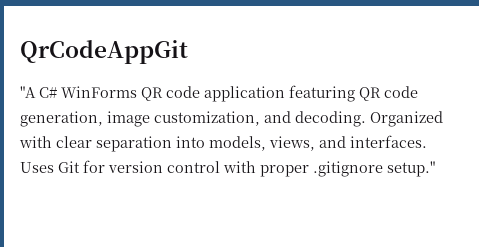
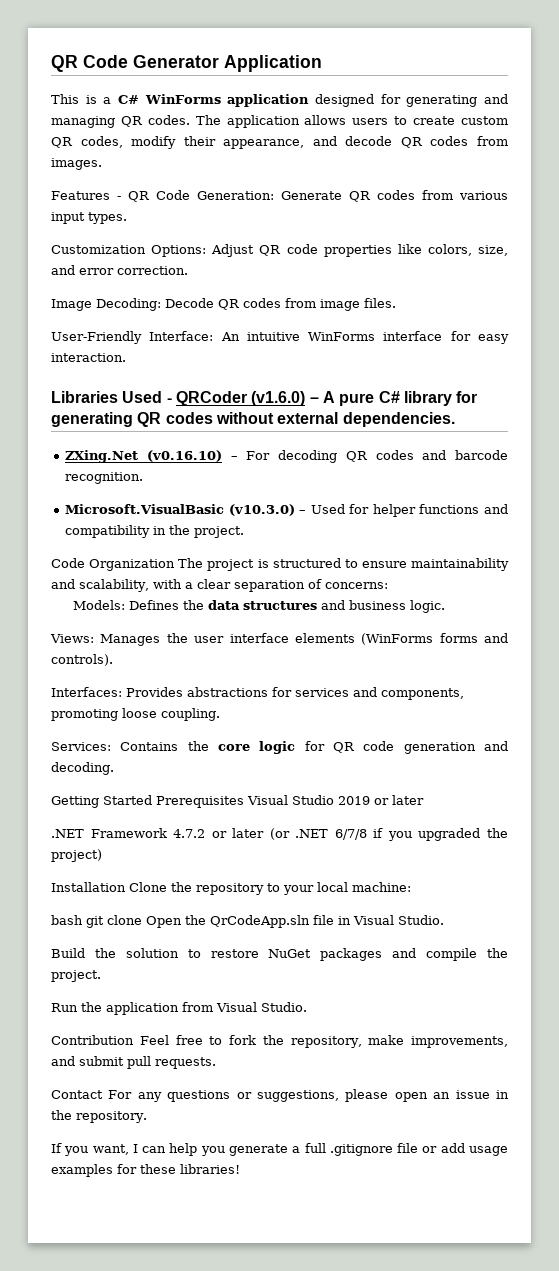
[20,40,188,64] [20,85,418,102] [20,111,443,127] [19,135,427,152] [20,160,435,177] QrCodeAppGit // "A C# WinForms QR code application featuring QR code generation, image customization, and decoding. Organized with clear separation into models, views, and interfaces. Uses Git for version control with proper .gitignore setup." -> [51,55,322,72] [51,94,509,107] [51,115,509,128] [51,136,508,149] [51,158,102,170] [51,190,508,202] [51,212,127,224] [51,244,508,257] [51,265,188,275] [51,298,396,311] [51,331,509,344] [51,353,126,362] [51,391,478,406] [51,412,455,427] [65,450,508,463] [65,472,144,484] [65,504,508,517] [65,525,245,538] [51,558,509,571] [51,579,388,592] [72,600,445,613] [50,633,508,646] [51,654,113,666] [51,687,464,700] [51,708,220,721] [51,741,508,754] [51,762,114,775] [51,795,424,808] [51,828,509,841] [51,849,102,862] [51,882,411,895] [51,915,444,928] [51,948,509,961] [51,970,101,982] [51,1002,307,1015] [51,1035,508,1048] [51,1056,216,1069] [51,1089,509,1102] [51,1110,147,1123] [51,1143,508,1156] [51,1164,240,1177] QR Code Generator Application // This is a C# WinForms application designed for generating and managing QR codes. The application allows users to create custom QR codes, modify their appearance, and decode QR codes from images. // Features - QR Code Generation: Generate QR codes from various input types. // Customization Options: Adjust QR code properties like colors, size, and error correction. // Image Decoding: Decode QR codes from image files. // User-Friendly Interface: An intuitive WinForms interface for easy interaction. // Libraries Used - QRCoder (v1.6.0) – A pure C# library for generating QR codes without external dependencies. // ZXing.Net (v0.16.10) – For decoding QR codes and barcode recognition. // Microsoft.VisualBasic (v10.3.0) – Used for helper functions and compatibility in the project. // Code Organization The project is structured to ensure maintainability and scalability, with a clear separation of concerns: // Models: Defines the data structures and business logic. // Views: Manages the user interface elements (WinForms forms and controls). // Interfaces: Provides abstractions for services and components, promoting loose coupling. // Services: Contains the core logic for QR code generation and decoding. // Getting Started Prerequisites Visual Studio 2019 or later // .NET Framework 4.7.2 or later (or .NET 6/7/8 if you upgraded the project) // Installation Clone the repository to your local machine: // bash git clone Open the QrCodeApp.sln file in Visual Studio. // Build the solution to restore NuGet packages and compile the project. // Run the application from Visual Studio. // Contribution Feel free to fork the repository, make improvements, and submit pull requests. // Contact For any questions or suggestions, please open an issue in the repository. // If you want, I can help you generate a full .gitignore file or add usage examples for these libraries!

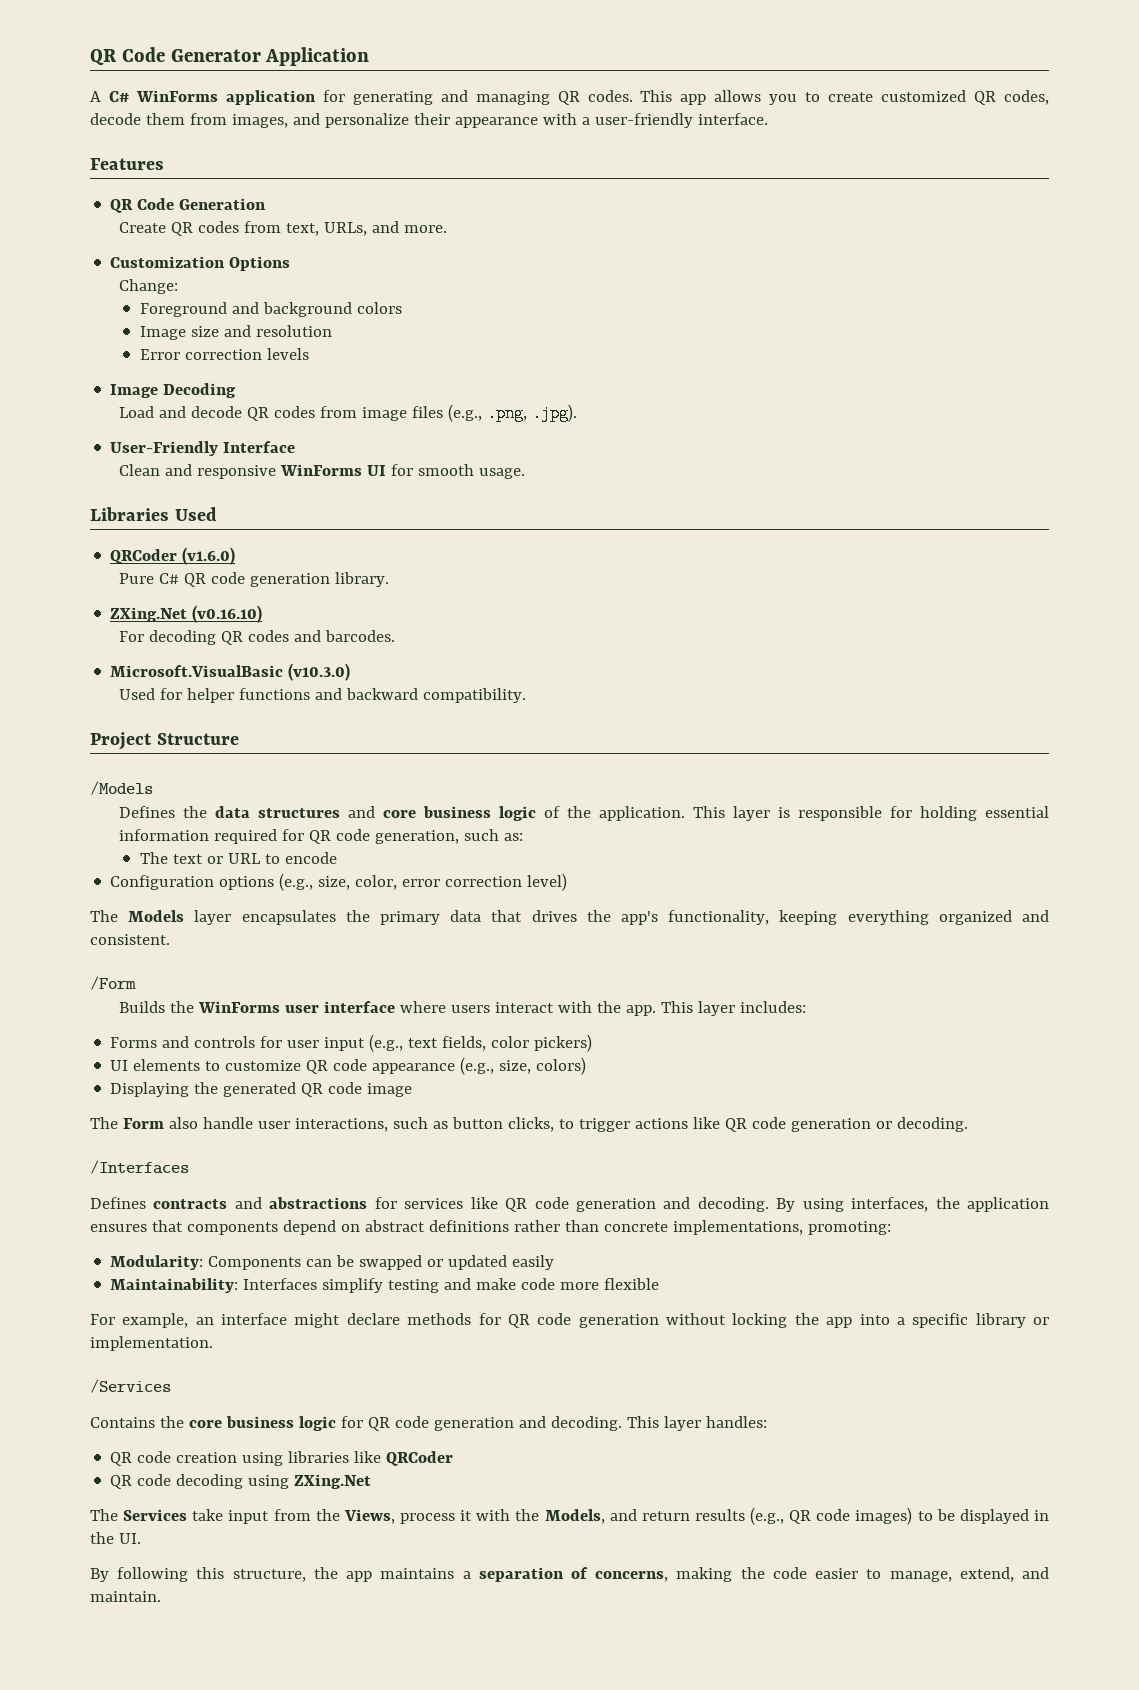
[51,94,112,104] This is a -> [90,91,101,102] A
[315,94,375,107] designed -> (316, 97) none
[195,115,389,128] The application allows users -> [640,90,798,105] This app allows you
[461,116,509,125] custom -> [881,90,967,102] customized
[131,136,305,149] modify their appearance, -> [90,113,768,128] [90,158,164,170] [110,198,267,213] [119,221,448,236] [110,256,291,271] [119,279,179,294] [139,302,402,317] [139,325,332,340] [139,348,309,360] [110,383,237,398] [119,406,155,418] decode them from images, and personalize their appearance with a user-friendly interface. // Features // QR Code Generation // Create QR codes from text, URLs, and more. // Customization Options // Change: // Foreground and background colors // Image size and resolution // Error correction levels // Image Decoding // Load
[51,158,102,170] [51,190,508,202] [51,212,127,224] [51,244,508,257] [51,265,188,275] [51,298,396,311] [51,331,509,344] [51,353,126,362] images. // Features - QR Code Generation: Generate QR codes from various input types. // Customization Options: Adjust QR code properties like colors, size, and error correction. // Image Decoding: Decode QR codes from image files. // User-Friendly Interface: An intuitive WinForms interface for easy interaction. -> [362,404,578,422] [110,441,296,456] [119,464,526,479] image files (e.g., .png, .jpg). // User-Friendly Interface // Clean and responsive WinForms UI for smooth usage.
[166,398,172,403] - -> (217, 514) //
[309,391,478,406] [51,412,455,427] – A pure C# library for generating QR codes without external dependencies. -> [119,572,390,587] // Pure C# QR code generation library.
[230,456,238,460] – -> (263, 614) //
[454,450,508,460] [65,472,144,484] barcode recognition. -> [325,630,396,642] barcodes.
[299,510,307,514] – -> (351, 672) //
[65,525,245,538] [51,558,509,571] [51,579,388,592] [72,600,125,610] compatibility in the project. // Code Organization The project is structured to ensure maintainability and scalability, with a clear separation of concerns: // Models: -> [346,688,527,703] [90,732,239,750] [90,781,153,795] backward compatibility. // Project Structure // /Models //
[348,600,445,613] [50,633,508,646] [51,654,113,666] [51,687,464,700] [51,708,220,721] [51,742,111,751] business logic. // Views: Manages the user interface elements (WinForms forms and controls). // Interfaces: Provides abstractions for services and components, promoting loose coupling. // Services: -> [383,806,1049,821] [119,829,524,844] [139,852,337,864] [110,873,568,891] [90,910,1050,925] [90,934,170,945] [90,976,136,990] [119,1001,807,1016] [110,1034,593,1052] [110,1057,587,1075] [110,1082,413,1097] [90,1117,968,1132] [90,1160,189,1174] [90,1197,1049,1212] [90,1220,891,1235] [110,1255,555,1270] [110,1278,660,1293] [90,1313,1049,1328] [90,1336,213,1351] [90,1379,171,1393] core business logic of the application. This layer is responsible for holding essential information required for QR code generation, such as: // The text or URL to encode // Configuration options (e.g., size, color, error correction level) // The Models layer encapsulates the primary data that drives the app's functionality, keeping everything organized and consistent. // /Form // Builds the WinForms user interface where users interact with the app. This layer includes: // Forms and controls for user input (e.g., text fields, color pickers) // UI elements to customize QR code appearance (e.g., size, colors) // Displaying the generated QR code image // The Form also handle user interactions, such as button clicks, to trigger actions like QR code generation or decoding. // /Interfaces // Defines contracts and abstractions for services like QR code generation and decoding. By using interfaces, the application ensures that components depend on abstract definitions rather than concrete implementations, promoting: // Modularity: Components can be swapped or updated easily // Maintainability: Interfaces simplify testing and make code more flexible // For example, an interface might declare methods for QR code generation without locking the app into a specific library or implementation. // /Services //
(250, 747) none -> [225,1416,294,1428] business
[51,795,424,808] [51,828,509,841] [51,849,102,862] [51,882,411,895] [51,915,444,928] [51,948,509,961] [51,970,101,982] [51,1002,307,1015] [51,1035,508,1048] [51,1056,216,1069] [51,1089,509,1102] [51,1110,147,1123] [51,1143,508,1156] [51,1164,240,1177] // Getting Started Prerequisites Visual Studio 2019 or later // .NET Framework 4.7.2 or later (or .NET 6/7/8 if you upgraded the project) // Installation Clone the repository to your local machine: // bash git clone Open the QrCodeApp.sln file in Visual Studio. // Build the solution to restore NuGet packages and compile the project. // Run the application from Visual Studio. // Contribution Feel free to fork the repository, make improvements, and submit pull requests. // Contact For any questions or suggestions, please open an issue in the repository. // If you want, I can help you generate a full .gitignore file or add usage examples for these libraries! -> [626,1416,767,1431] [110,1451,454,1466] [110,1474,372,1489] [90,1507,1049,1525] [90,1532,141,1544] [90,1567,1049,1582] [90,1591,161,1602] This layer handles: // QR code creation using libraries like QRCoder // QR code decoding using ZXing.Net // The Services take input from the Views, process it with the Models, and return results (e.g., QR code images) to be displayed in the UI. // By following this structure, the app maintains a separation of concerns, making the code easier to manage, extend, and maintain.

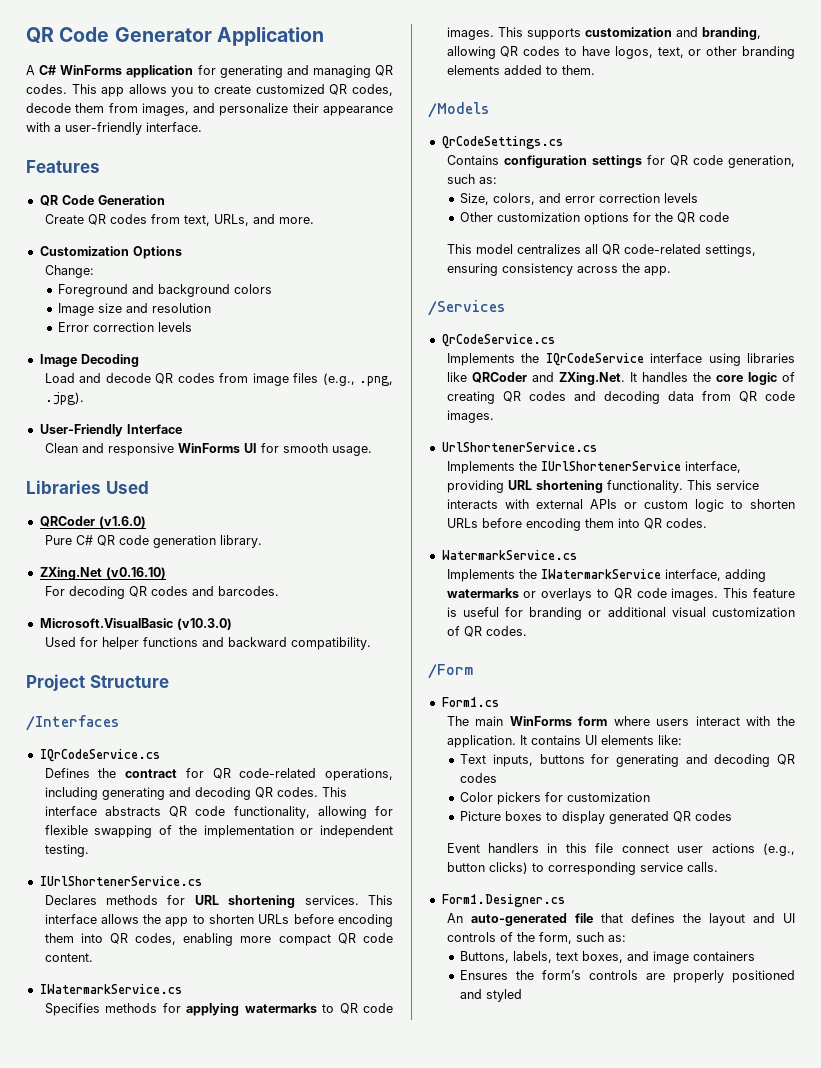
[90,781,153,795] /Models -> [26,715,119,731] [39,749,160,762] /Interfaces // IQrCodeService.cs
[215,806,1049,821] [119,829,278,844] data structures and core business logic of the application. This layer is responsible for holding essential information required -> [125,768,393,781] [44,787,347,800] [44,806,393,819] [44,825,393,838] [44,844,89,857] [39,876,202,886] [44,895,393,908] [44,914,393,927] [44,933,393,946] [44,953,93,962] [39,984,182,994] [44,1003,393,1016] [446,27,761,40] [446,46,795,59] [446,65,595,75] [428,102,489,118] [441,136,563,149] [446,155,642,168] contract for QR code-related operations, including generating and decoding QR codes. This interface abstracts QR code functionality, allowing for flexible swapping of the implementation or independent testing. // IUrlShortenerService.cs // Declares methods for URL shortening services. This interface allows the app to shorten URLs before encoding them into QR codes, enabling more compact QR code content. // IWatermarkService.cs // Specifies methods for applying watermarks to QR code images. This supports customization and branding, allowing QR codes to have logos, text, or other branding elements added to them. // /Models // QrCodeSettings.cs // Contains configuration settings
[139,852,337,864] [110,873,568,891] [90,910,1050,925] [90,934,170,945] [90,976,136,990] [119,1001,396,1013] The text or URL to encode // Configuration options (e.g., size, color, error correction level) // The Models layer encapsulates the primary data that drives the app's functionality, keeping everything organized and consistent. // /Form // Builds the WinForms user interface -> [460,193,699,205] [460,212,730,225] [446,244,756,257] [446,263,671,276] [428,300,505,316] [441,334,555,347] [446,353,795,366] [446,372,795,385] [446,391,795,404] [446,410,494,423] [441,442,597,452] [446,461,741,474] [446,480,759,493] [446,499,795,512] [446,518,707,531] [441,550,577,560] [446,569,766,582] [446,588,795,601] [446,607,795,620] [446,626,527,637] [428,664,473,679] [441,697,499,707] [446,716,608,726] Size, colors, and error correction levels // Other customization options for the QR code // This model centralizes all QR code-related settings, ensuring consistency across the app. // /Services // QrCodeService.cs // Implements the IQrCodeService interface using libraries like QRCoder and ZXing.Net. It handles the core logic of creating QR codes and decoding data from QR code images. // UrlShortenerService.cs // Implements the IUrlShortenerService interface, providing URL shortening functionality. This service interacts with external APIs or custom logic to shorten URLs before encoding them into QR codes. // WatermarkService.cs // Implements the IWatermarkService interface, adding watermarks or overlays to QR code images. This feature is useful for branding or additional visual customization of QR codes. // /Form // Form1.cs // The main WinForms form
[626,1001,807,1016] [110,1034,593,1052] [110,1057,587,1075] [110,1082,413,1097] [90,1117,968,1132] [90,1160,189,1174] [90,1197,1049,1212] [90,1220,891,1235] [110,1255,555,1270] [110,1278,660,1293] [90,1313,1049,1328] [90,1336,213,1351] [90,1379,171,1393] [90,1416,767,1431] [110,1451,454,1466] [110,1474,372,1489] [90,1507,1049,1525] [90,1532,141,1544] [90,1567,1049,1582] [90,1591,161,1602] app. This layer includes: // Forms and controls for user input (e.g., text fields, color pickers) // UI elements to customize QR code appearance (e.g., size, colors) // Displaying the generated QR code image // The Form also handle user interactions, such as button clicks, to trigger actions like QR code generation or decoding. // /Interfaces // Defines contracts and abstractions for services like QR code generation and decoding. By using interfaces, the application ensures that components depend on abstract definitions rather than concrete implementations, promoting: // Modularity: Components can be swapped or updated easily // Maintainability: Interfaces simplify testing and make code more flexible // For example, an interface might declare methods for QR code generation without locking the app into a specific library or implementation. // /Services // Contains the core business logic for QR code generation and decoding. This layer handles: // QR code creation using libraries like QRCoder // QR code decoding using ZXing.Net // The Services take input from the Views, process it with the Models, and return results (e.g., QR code images) to be displayed in the UI. // By following this structure, the app maintains a separation of concerns, making the code easier to manage, extend, and maintain. -> [446,735,682,748] [460,754,795,767] [460,773,498,783] [460,792,651,805] [460,811,733,824] [446,843,795,856] [446,862,718,875] [441,894,565,907] [446,913,795,926] [446,932,626,944] [460,951,756,964] [460,970,795,983] [460,989,523,1002] application. It contains UI elements like: // Text inputs, buttons for generating and decoding QR codes // Color pickers for customization // Picture boxes to display generated QR codes // Event handlers in this file connect user actions (e.g., button clicks) to corresponding service calls. // Form1.Designer.cs // An auto-generated file that defines the layout and UI controls of the form, such as: // Buttons, labels, text boxes, and image containers // Ensures the form’s controls are properly positioned and styled

